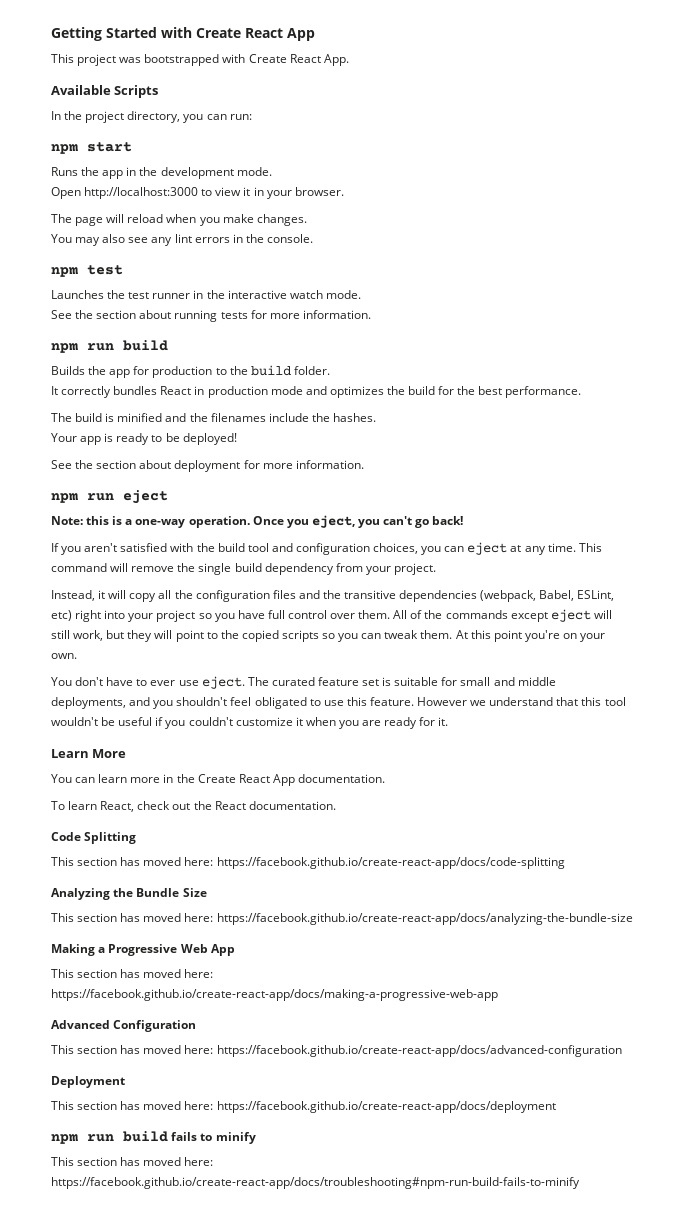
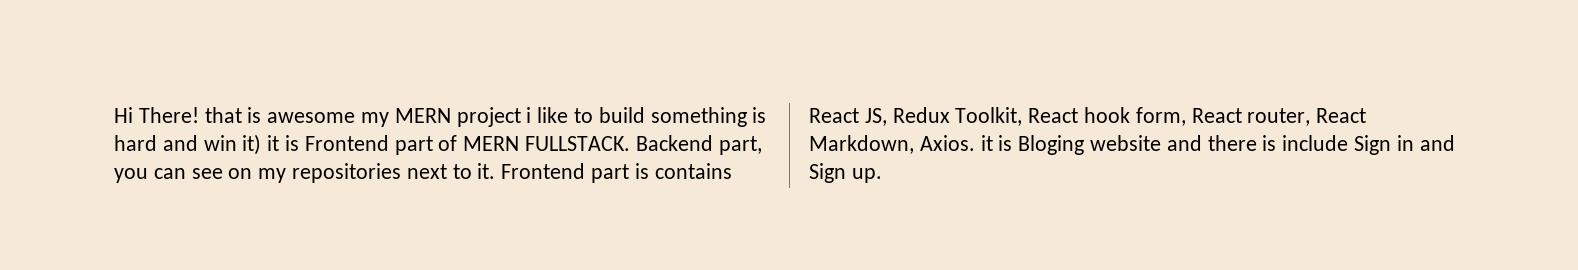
[51,27,315,41] [51,54,349,66] [51,85,159,98] [51,111,252,123] [51,142,132,154] [51,167,272,179] [51,187,344,199] [51,214,307,226] [51,234,313,246] [51,265,123,277] [51,290,361,299] [51,310,371,322] [51,340,168,353] [51,365,330,378] [51,386,582,398] [51,413,376,422] [51,433,237,445] [51,460,364,472] [51,490,168,504] [51,515,464,528] [51,542,602,555] [51,563,436,575] [51,590,615,602] [51,609,612,622] [51,630,606,642] [51,653,77,659] [51,676,556,689] [51,697,626,709] [51,717,449,729] [51,749,127,758] [51,774,385,786] [51,801,336,812] [51,832,137,844] [51,857,565,869] [51,888,207,900] [51,913,633,925] [51,944,235,956] [51,969,214,978] [51,989,498,1001] [51,1020,197,1032] [51,1045,622,1057] [51,1076,125,1088] [51,1101,556,1113] [51,1131,256,1144] [51,1157,214,1166] [51,1177,580,1189] Getting Started with Create React App // This project was bootstrapped with Create React App. // Available Scripts // In the project directory, you can run: // npm start // Runs the app in the development mode. // Open http://localhost:3000 to view it in your browser. // The page will reload when you make changes. // You may also see any lint errors in the console. // npm test // Launches the test runner in the interactive watch mode. // See the section about running tests for more information. // npm run build // Builds the app for production to the build folder. // It correctly bundles React in production mode and optimizes the build for the best performance. // The build is minified and the filenames include the hashes. // Your app is ready to be deployed! // See the section about deployment for more information. // npm run eject // Note: this is a one-way operation. Once you eject, you can't go back! // If you aren't satisfied with the build tool and configuration choices, you can eject at any time. This command will remove the single build dependency from your project. // Instead, it will copy all the configuration files and the transitive dependencies (webpack, Babel, ESLint, etc) right into your project so you have full control over them. All of the commands except eject will still work, but they will point to the copied scripts so you can tweak them. At this point you're on your own. // You don't have to ever use eject. The curated feature set is suitable for small and middle deployments, and you shouldn't feel obligated to use this feature. However we understand that this tool wouldn't be useful if you couldn't customize it when you are ready for it. // Learn More // You can learn more in the Create React App documentation. // To learn React, check out the React documentation. // Code Splitting // This section has moved here: https://facebook.github.io/create-react-app/docs/code-splitting // Analyzing the Bundle Size // This section has moved here: https://facebook.github.io/create-react-app/docs/analyzing-the-bundle-size // Making a Progressive Web App // This section has moved here: https://facebook.github.io/create-react-app/docs/making-a-progressive-web-app // Advanced Configuration // This section has moved here: https://facebook.github.io/create-react-app/docs/advanced-configuration // Deployment // This section has moved here: https://facebook.github.io/create-react-app/docs/deployment // npm run build fails to minify // This section has moved here: https://facebook.github.io/create-react-app/docs/troubleshooting#npm-run-build-fails-to-minify -> [114,107,767,127] [114,134,762,155] [114,163,732,183] [809,107,1367,126] [809,135,1455,155] [809,163,882,183] Hi There! that is awesome my MERN project i like to build something is hard and win it) it is Frontend part of MERN FULLSTACK. Backend part, you can see on my repositories next to it. Frontend part is contains React JS, Redux Toolkit, React hook form, React router, React Markdown, Axios. it is Bloging website and there is include Sign in and Sign up.

